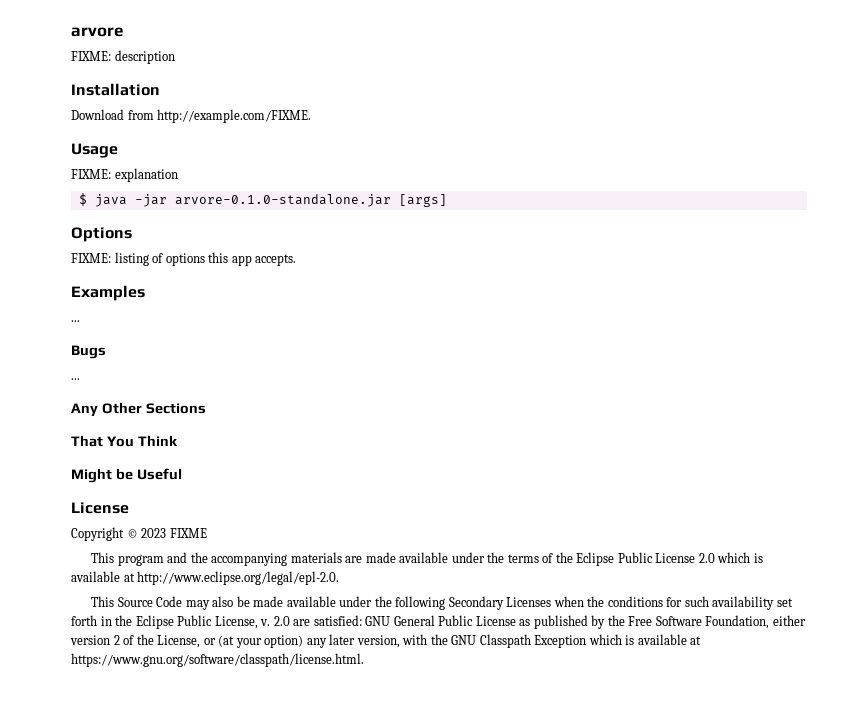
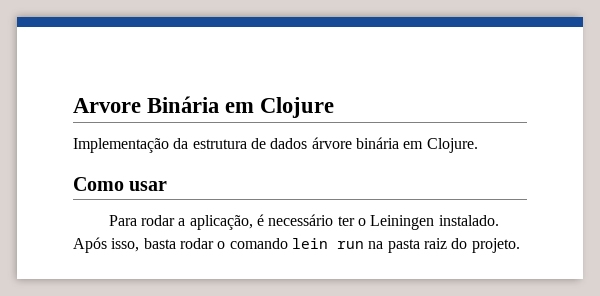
[71,27,124,37] [71,50,175,64] [71,83,160,96] [71,109,312,123] [71,143,118,158] [71,168,178,182] [78,193,447,207] [71,227,132,242] [71,252,297,266] [71,285,145,301] [71,320,80,322] [71,345,106,359] [71,378,80,380] [71,402,206,417] [71,435,178,447] [71,468,182,483] [71,502,129,514] [71,527,207,541] [90,552,763,566] [71,571,340,585] [90,596,793,610] [71,615,806,629] [70,634,702,648] [71,653,364,667] arvore // FIXME: description // Installation // Download from http://example.com/FIXME. // Usage // FIXME: explanation // $ java -jar arvore-0.1.0-standalone.jar [args] // Options // FIXME: listing of options this app accepts. // Examples // ... // Bugs // ... // Any Other Sections // That You Think // Might be Useful // License // Copyright © 2023 FIXME // This program and the accompanying materials are made available under the terms of the Eclipse Public License 2.0 which is available at http://www.eclipse.org/legal/epl-2.0. // This Source Code may also be made available under the following Secondary Licenses when the conditions for such availability set forth in the Eclipse Public License, v. 2.0 are satisfied: GNU General Public License as published by the Free Software Foundation, either version 2 of the License, or (at your option) any later version, with the GNU Classpath Exception which is available at https://www.gnu.org/software/classpath/license.html. -> [73,96,335,118] [73,137,478,153] [73,177,168,191] [108,214,499,230] [73,237,520,253] Arvore Binária em Clojure // Implementação da estrutura de dados árvore binária em Clojure. // Como usar // Para rodar a aplicação, é necessário ter o Leiningen instalado. Após isso, basta rodar o comando lein run na pasta raiz do projeto.

